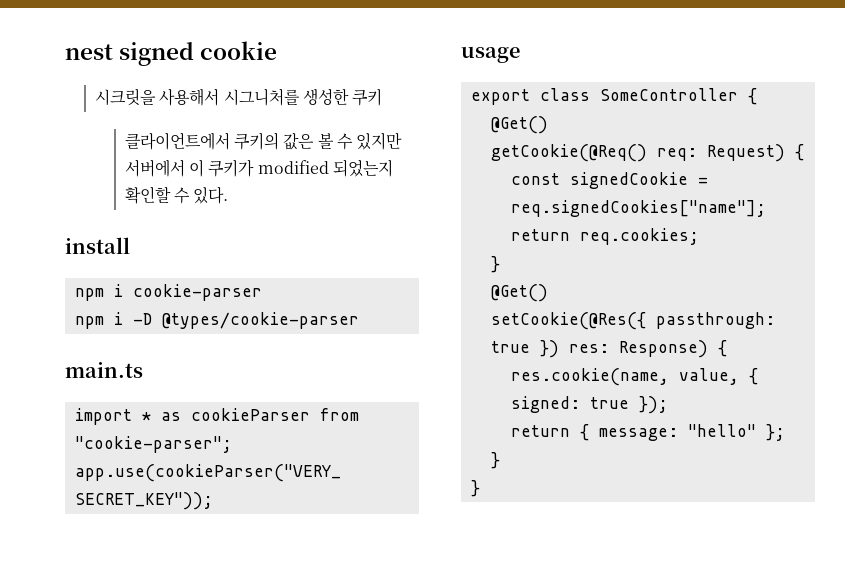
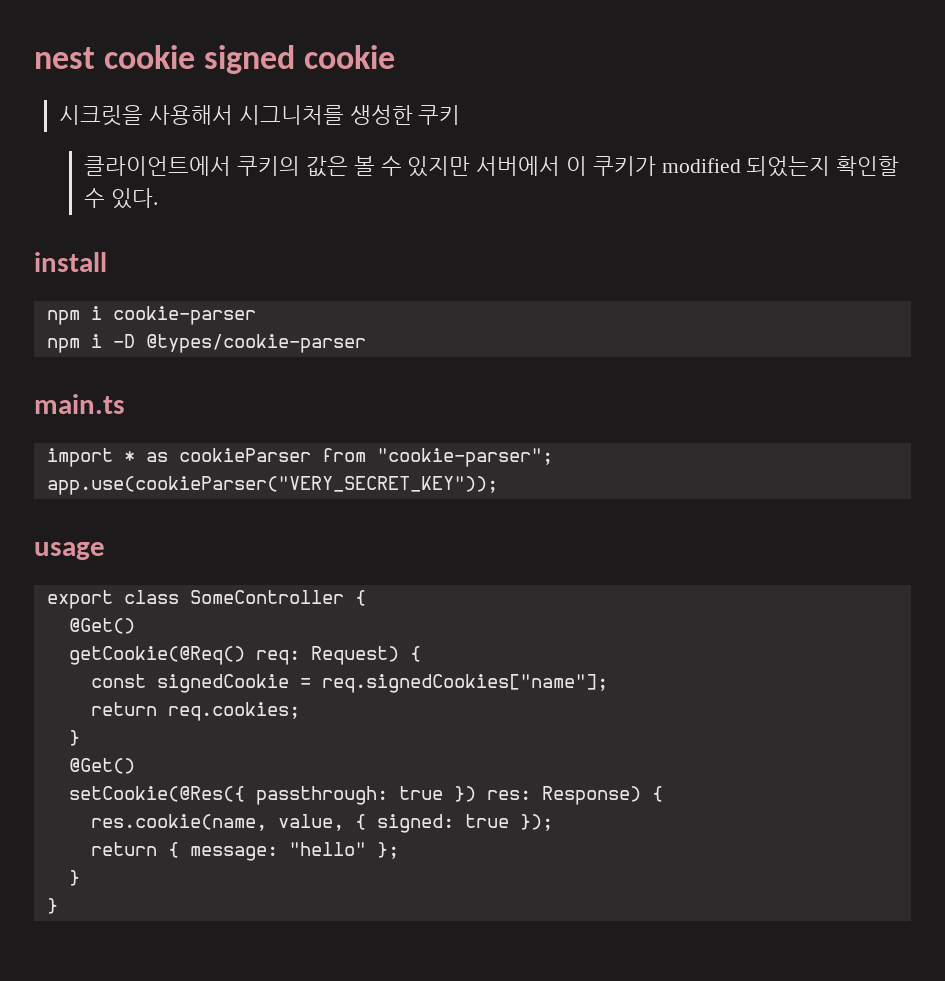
(113, 52) none -> [104,45,196,69] cookie

